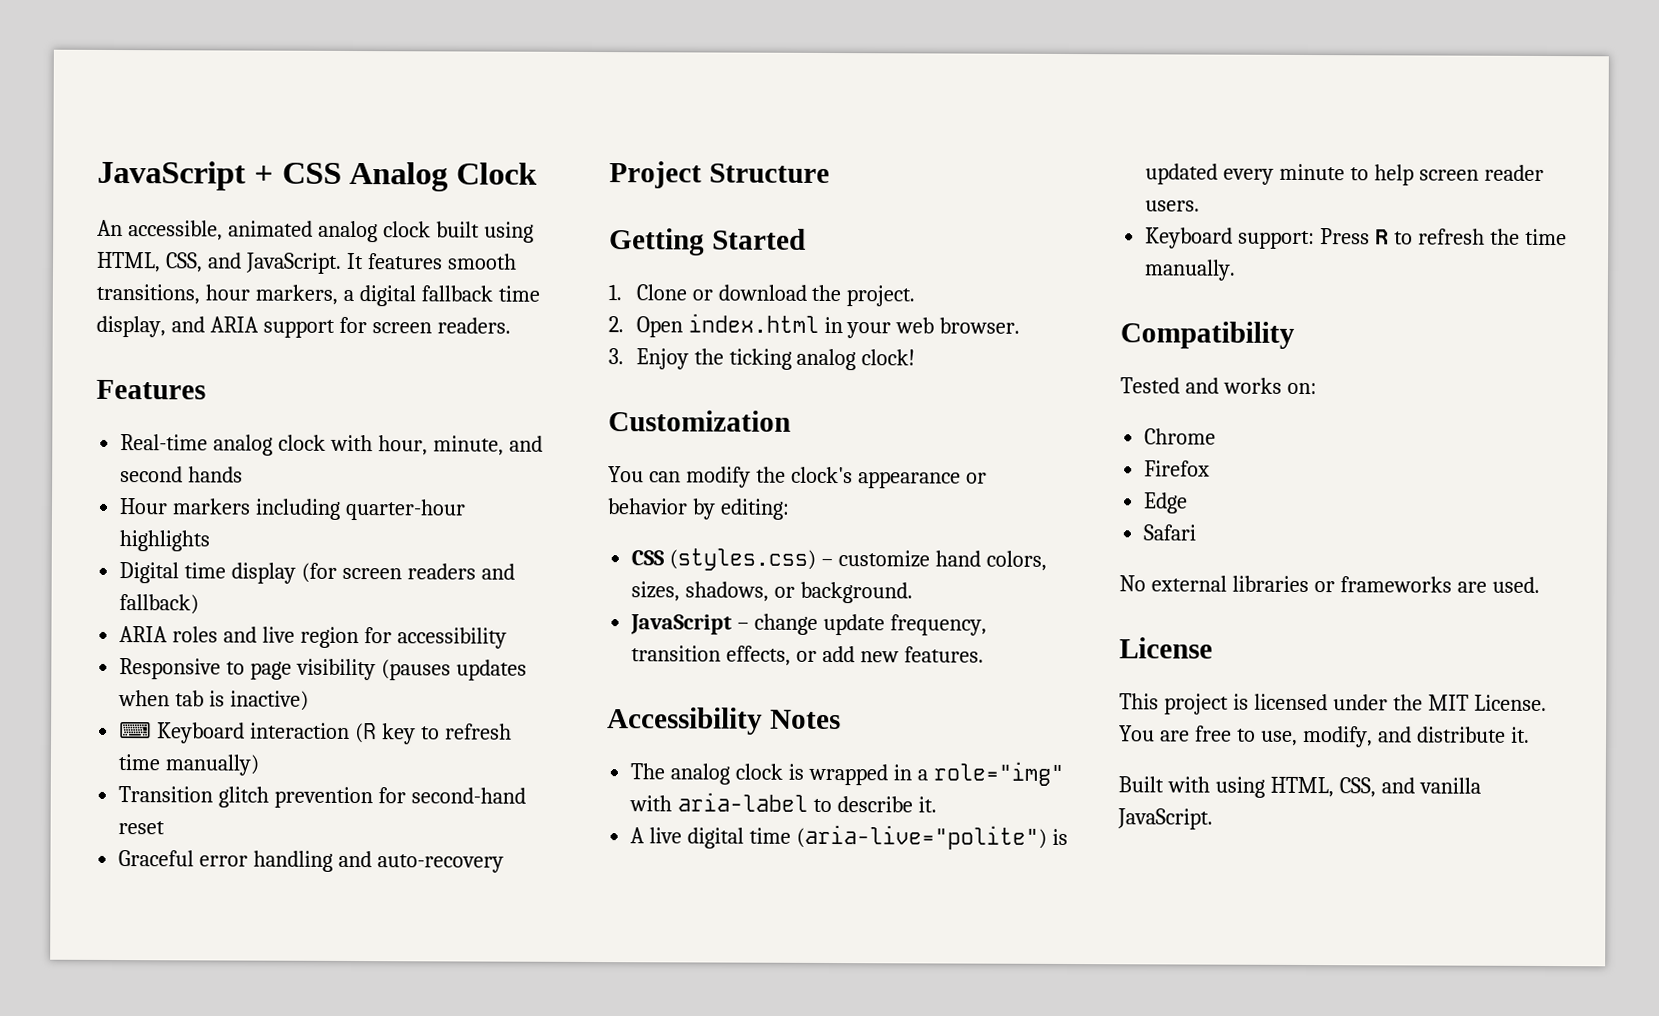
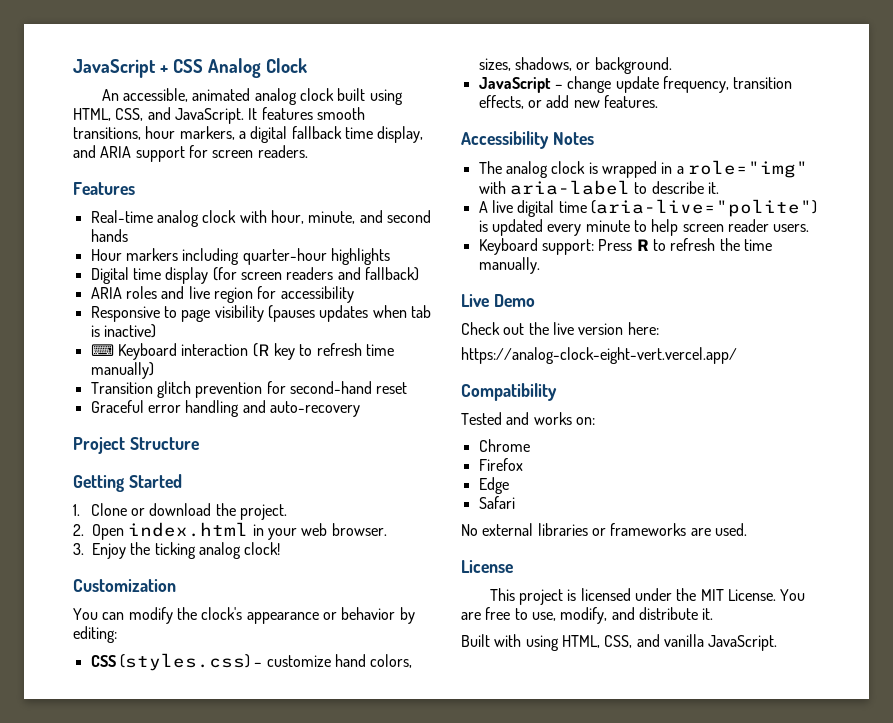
(1237, 270) none -> [461,294,535,307] [461,322,659,335] [461,347,737,364] // Live Demo // Check out the live version here: // https://analog-clock-eight-vert.vercel.app/

